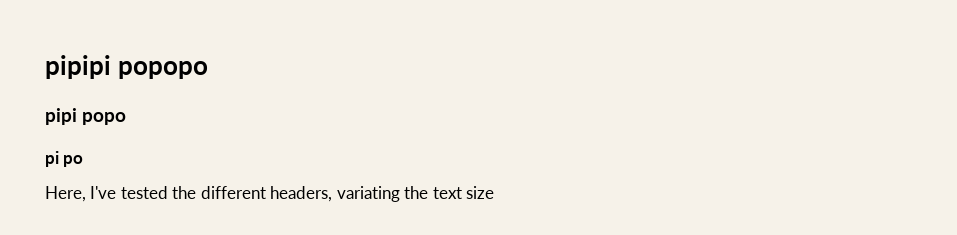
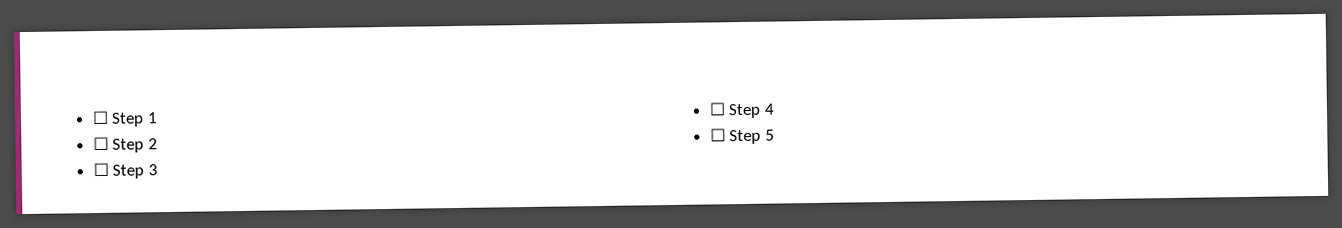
[45,55,209,79] [45,108,127,125] [45,151,84,167] [45,186,495,202] pipipi popopo // pipi popo // pi po // Here, I've tested the different headers, variating the text size -> [91,110,158,127] [92,136,158,153] [92,162,158,179] [708,102,775,119] [709,128,775,145] ☐ Step 1 // ☐ Step 2 // ☐ Step 3 // ☐ Step 4 // ☐ Step 5

